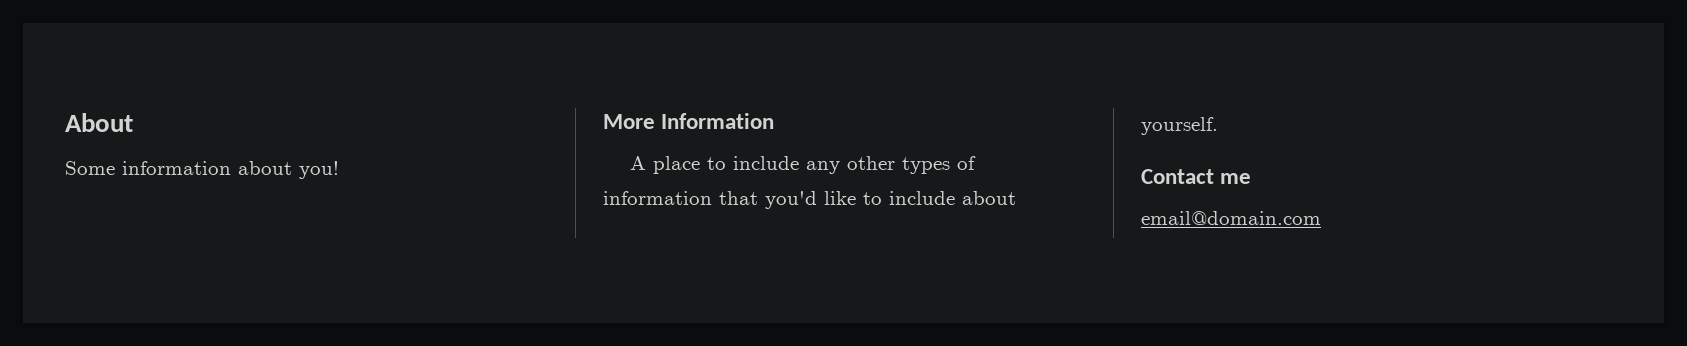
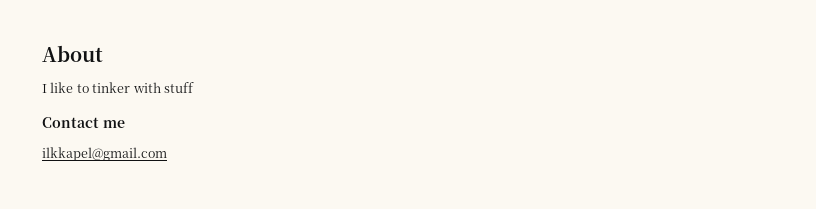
[65,161,339,179] [603,113,775,129] [629,156,976,174] [603,191,1016,209] [1141,117,1218,135] Some information about you! // More Information // A place to include any other types of information that you'd like to include about yourself. -> [42,82,194,93] I like to tinker with stuff
[1141,211,1321,225] email@domain.com -> [42,147,167,161] ilkkapel@gmail.com

